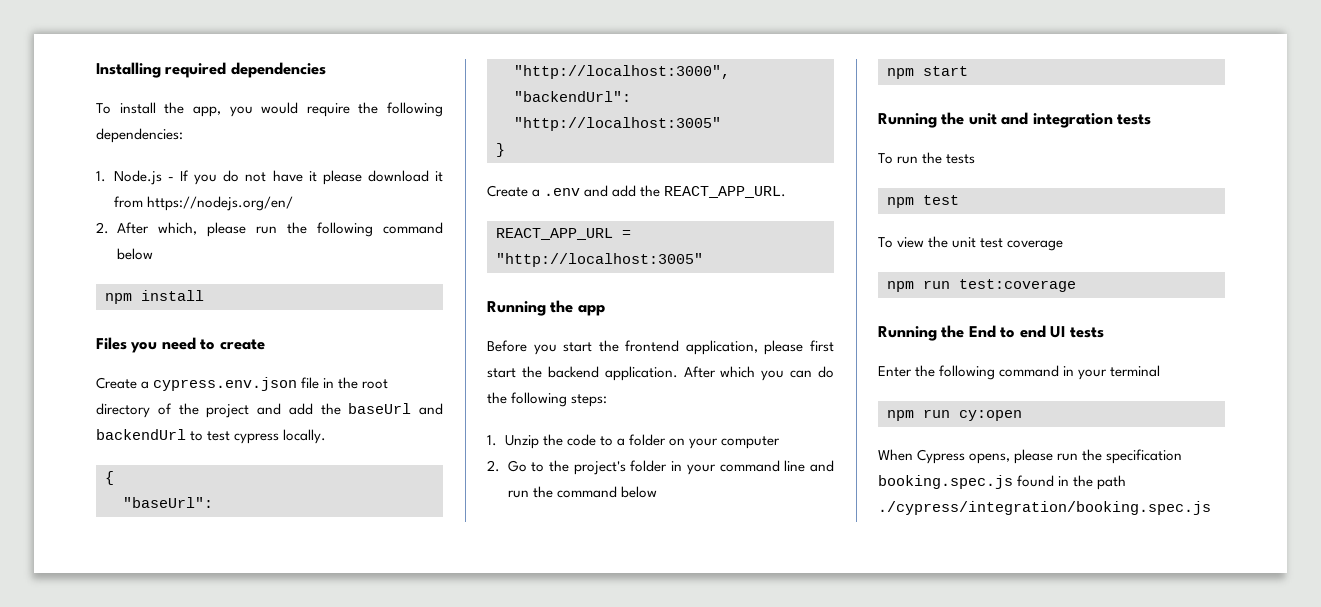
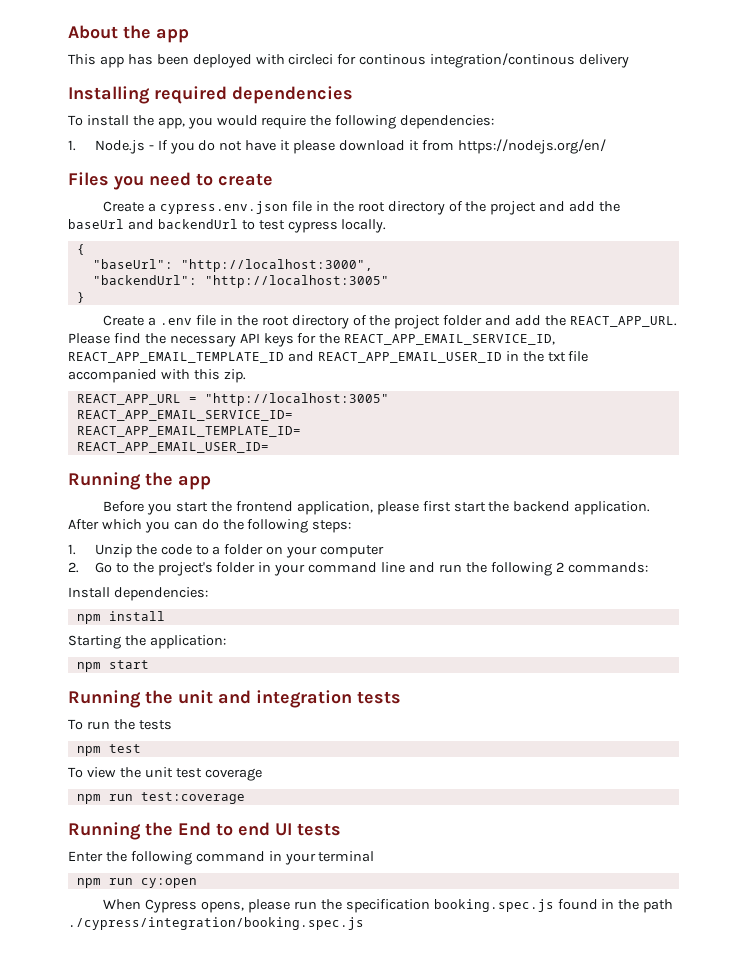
(96, 70) none -> [68,25,189,43] [68,53,630,68] About the app // This app has been deployed with circleci for continous integration/continous delivery //
[96,222,443,237] [116,248,153,260] [105,290,204,304] // 2. After which, please run the following command below // npm install -> (606, 146) none
[584,185,787,198] and add the REACT_APP_URL. -> [195,315,677,329] [68,333,556,347] [68,351,589,363] [68,369,246,383] file in the root directory of the project folder and add the REACT_APP_URL. Please find the necessary API keys for the REACT_APP_EMAIL_SERVICE_ID, REACT_APP_EMAIL_TEMPLATE_ID and REACT_APP_EMAIL_USER_ID in the txt file accompanied with this zip.
(703, 260) none -> [76,410,293,421] [76,426,301,437] [76,442,269,453] // REACT_APP_EMAIL_SERVICE_ID= // REACT_APP_EMAIL_TEMPLATE_ID= // REACT_APP_EMAIL_USER_ID=
[556,486,657,498] command below -> [490,562,648,576] [68,587,208,601] [76,611,165,624] [68,635,226,649] following 2 commands: // Install dependencies: // npm install // Starting the application:

